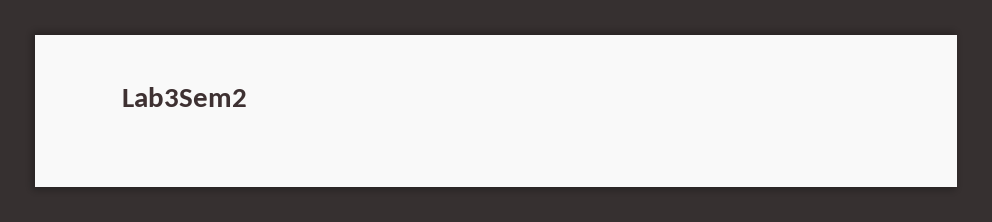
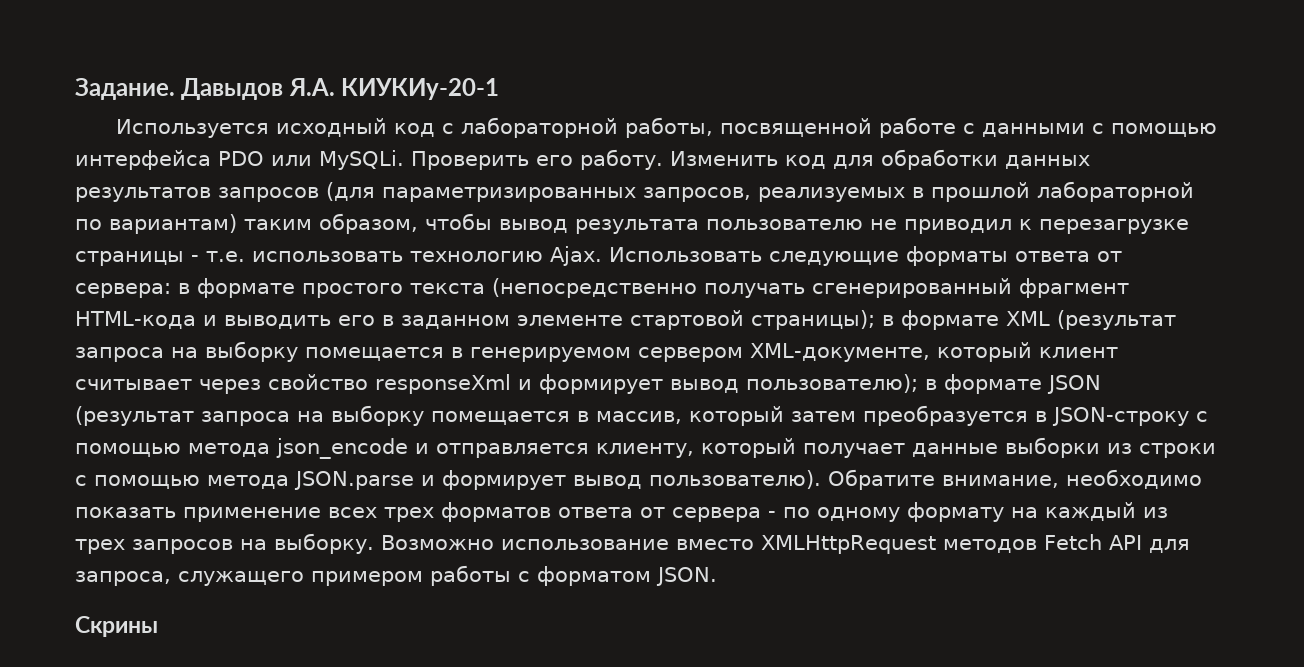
[122,87,247,107] Lab3Sem2 -> [75,78,500,100] [115,117,1217,138] [75,149,1090,170] [75,181,1194,202] [75,213,1189,234] [75,246,1122,266] [75,278,1129,298] [75,310,1176,330] [75,341,1118,362] [75,374,1101,394] [75,405,1208,426] [75,437,1216,459] [75,469,1202,490] [75,502,1168,522] [75,533,1190,554] [75,565,717,586] [75,616,158,637] Задание. Давыдов Я.А. КИУКИу-20-1 // Используется исходный код с лабораторной работы, посвященной работе с данными с помощью интерфейса PDO или MySQLi. Проверить его работу. Изменить код для обработки данных результатов запросов (для параметризированных запросов, реализуемых в прошлой лабораторной по вариантам) таким образом, чтобы вывод результата пользователю не приводил к перезагрузке страницы - т.е. использовать технологию Ajax. Использовать следующие форматы ответа от сервера: в формате простого текста (непосредственно получать сгенерированный фрагмент HTML-кода и выводить его в заданном элементе стартовой страницы); в формате XML (результат запроса на выборку помещается в генерируемом сервером XML-документе, который клиент считывает через свойство responseXml и формирует вывод пользователю); в формате JSON (результат запроса на выборку помещается в массив, который затем преобразуется в JSON-строку с помощью метода json_encode и отправляется клиенту, который получает данные выборки из строки с помощью метода JSON.parse и формирует вывод пользователю). Обратите внимание, необходимо показать применение всех трех форматов ответа от сервера - по одному формату на каждый из трех запросов на выборку. Возможно использование вместо XMLHttpRequest методов Fetch API для запроса, служащего примером работы с форматом JSON. // Скрины

